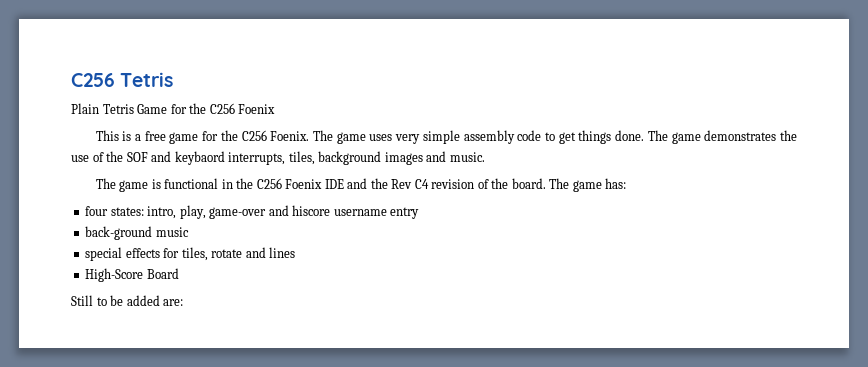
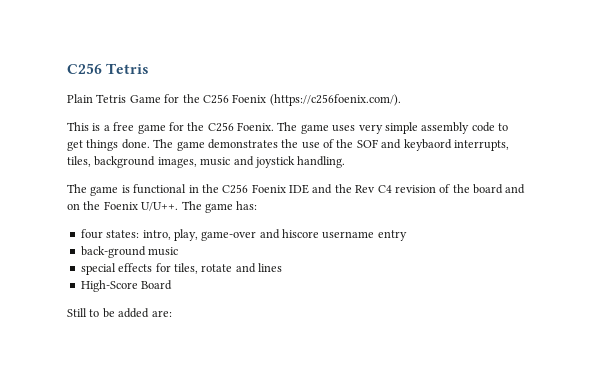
(276, 109) none -> [269,94,401,106] (https://c256foenix.com/).
[384,151,485,165] images and music. -> [157,156,346,168] images, music and joystick handling.
[511,178,546,189] board. -> [473,184,526,194] [67,201,179,211] board and on the Foenix U/U++.

